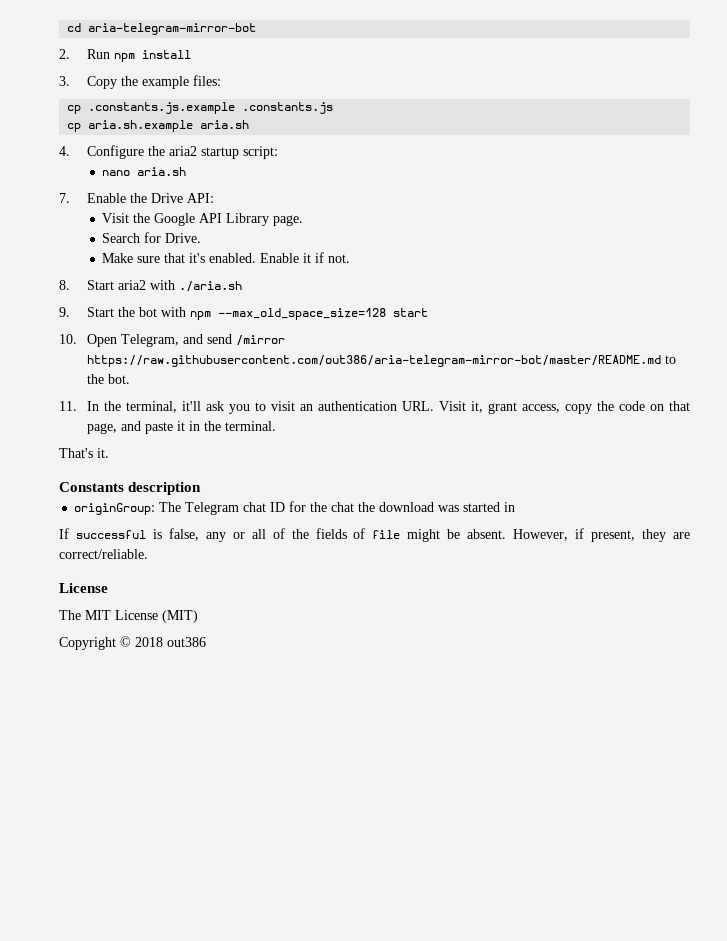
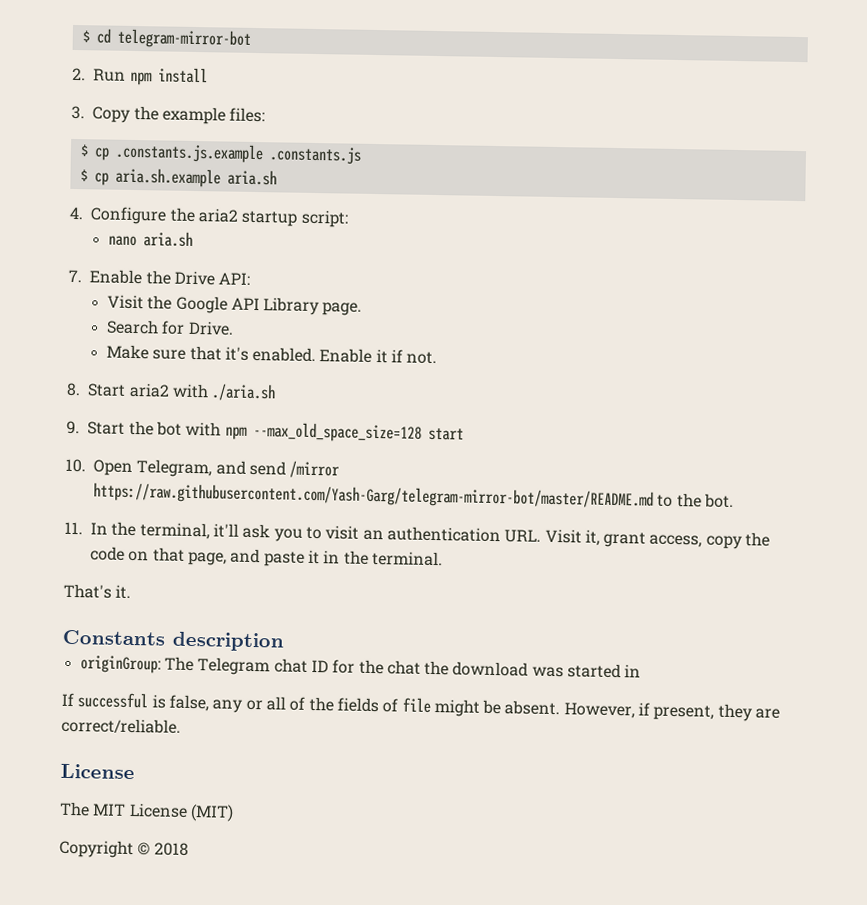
[67,23,257,35] cd aria-telegram-mirror-bot -> [81,28,251,49] $ cd telegram-mirror-bot
(221, 80) none -> [79,144,89,157] $
(334, 108) none -> [79,169,88,182] $
[86,355,661,367] https://raw.githubusercontent.com/out386/aria-telegram-mirror-bot/master/README.md -> [93,482,654,510] https://raw.githubusercontent.com/Yash-Garg/telegram-mirror-bot/master/README.md
[167,637,206,647] out386 -> (189, 849) none

